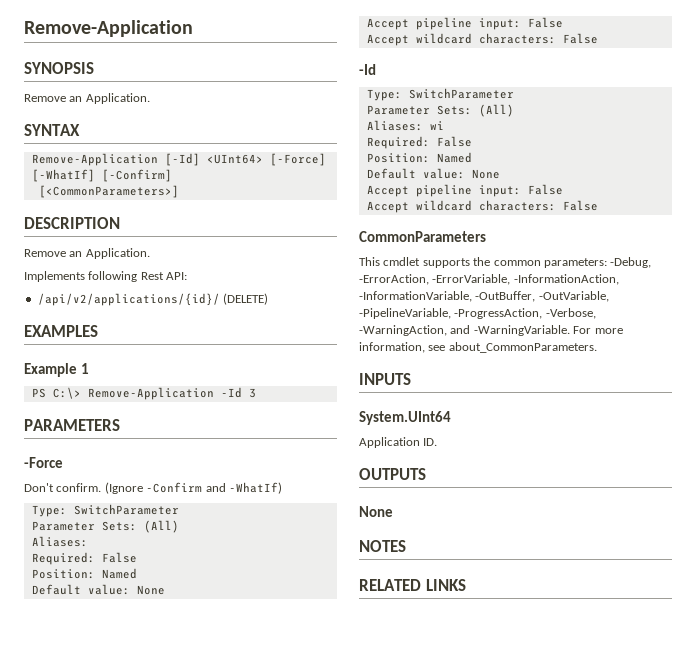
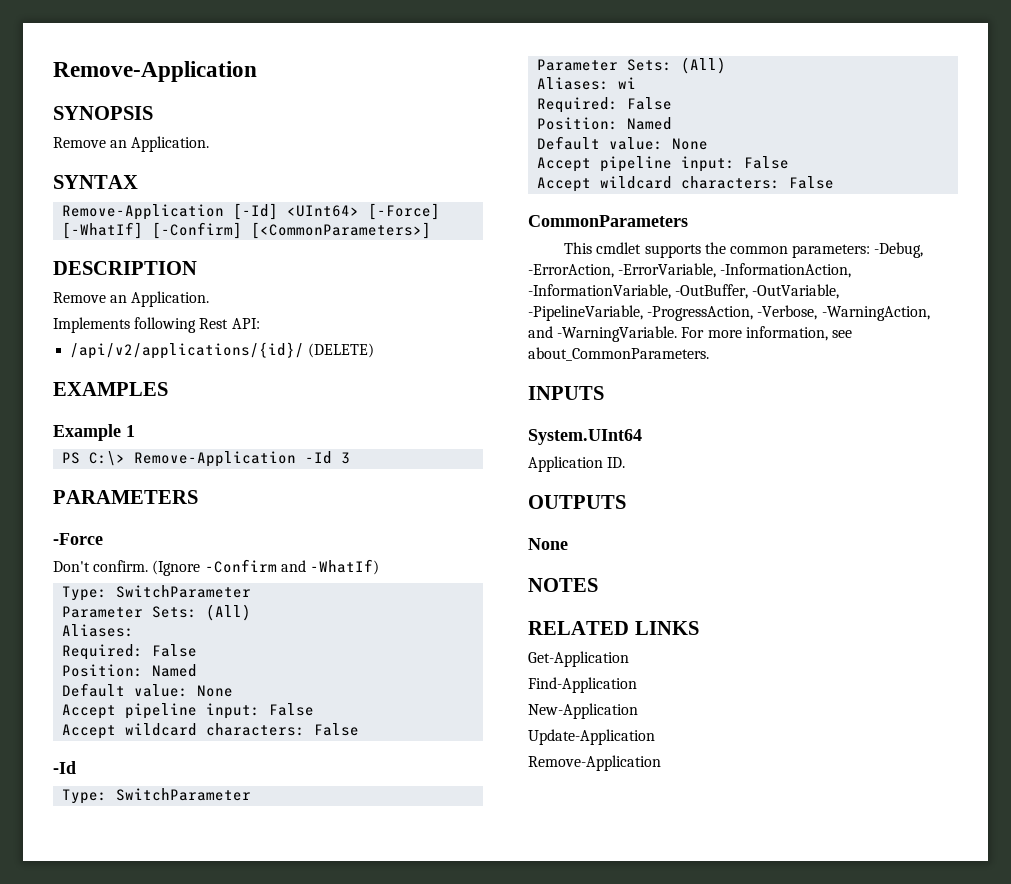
(172, 175) // -> (243, 230) none
(466, 585) none -> [528,651,629,667] [528,677,637,693] [528,703,638,719] [528,729,655,745] [528,755,661,771] // Get-Application // Find-Application // New-Application // Update-Application // Remove-Application

